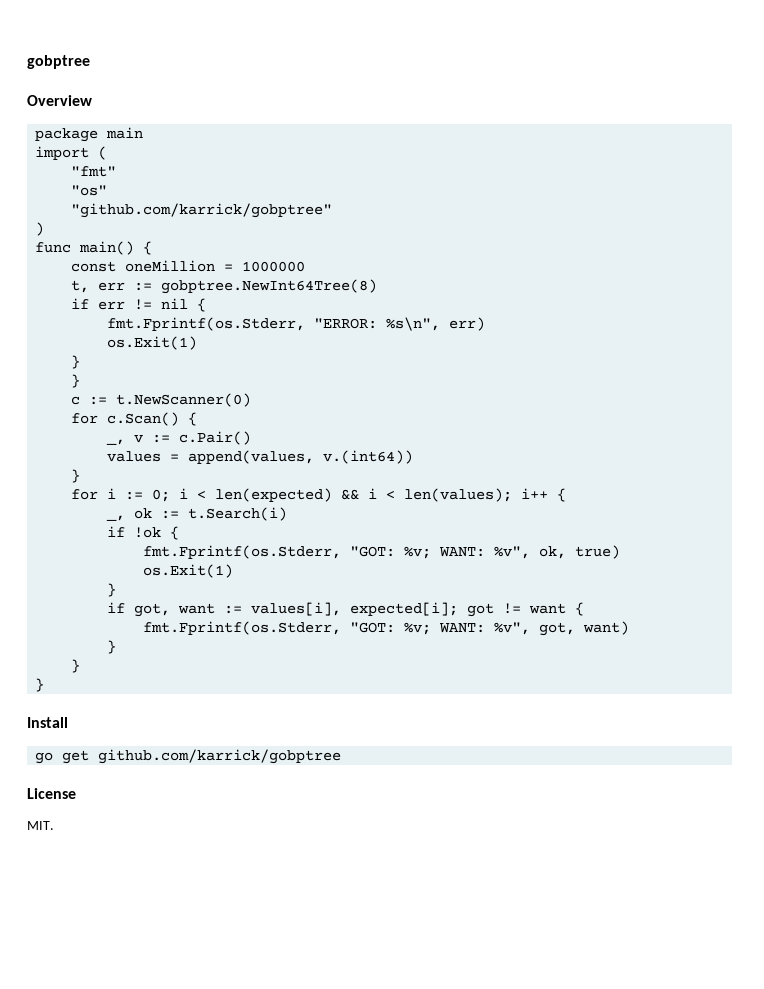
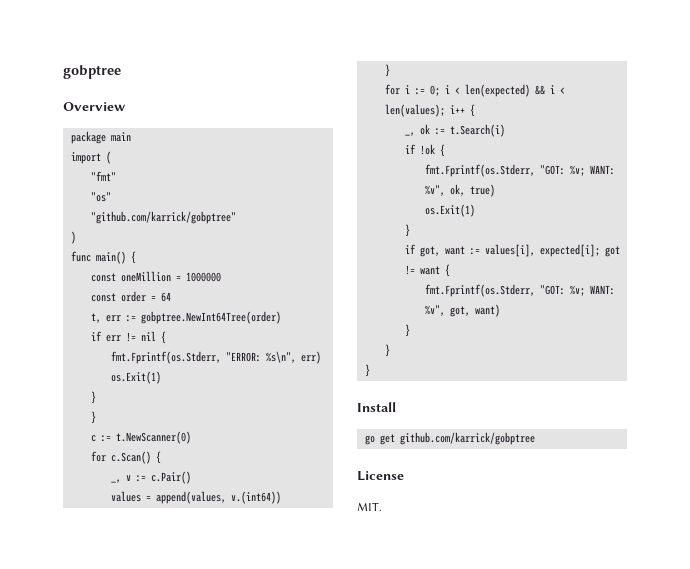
(306, 266) none -> [90,291,171,302] // const order = 64
[161,279,378,294] gobptree.NewInt64Tree(8) -> [140,311,281,324] gobptree.NewInt64Tree(order)

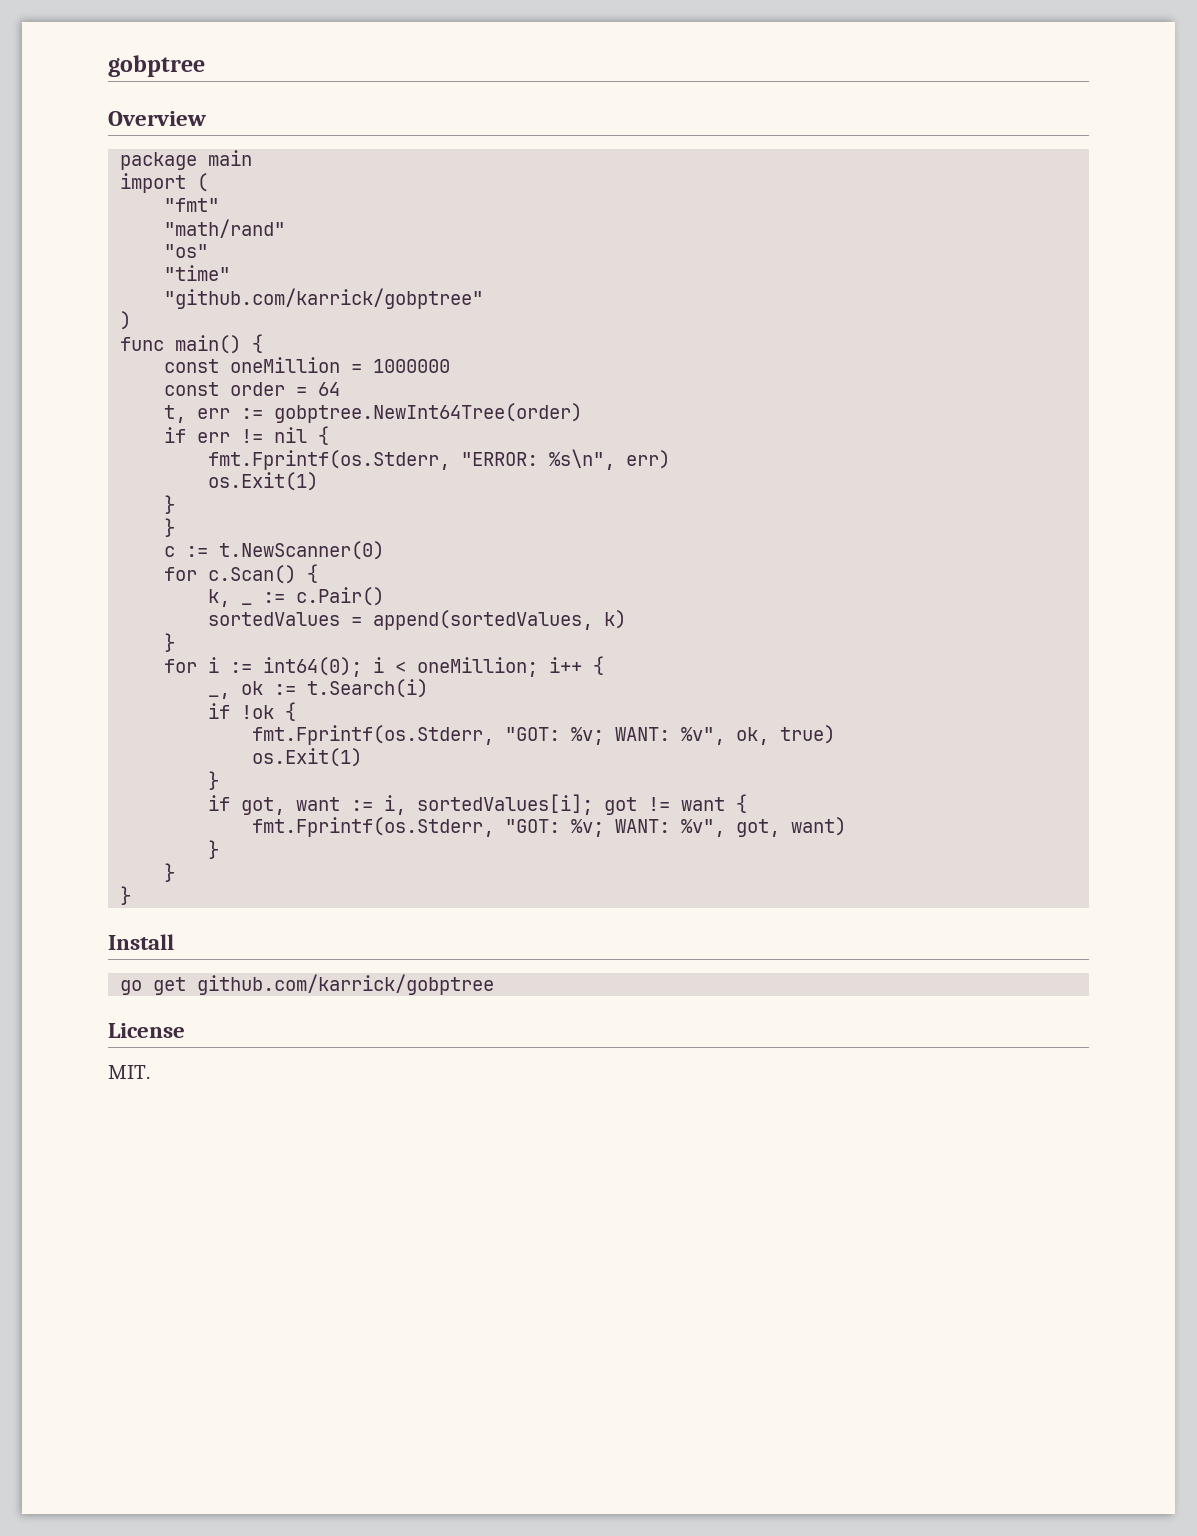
(116, 176) none -> [164,219,286,238] // "math/rand"
(111, 197) none -> [164,265,231,281] // "time"
[110,475,131,483] _, v -> [208,589,253,607] k, _
[110,491,281,504] values = append(values, v.(int64)) -> [208,610,627,630] sortedValues = append(sortedValues, k)
[429,84,565,97] [384,104,445,117] 0; i < len(expected) && i < len(values); -> [263,657,539,677] int64(0); i < oneMillion;
[484,244,600,257] values[i], expected[i]; -> [384,794,594,815] i, sortedValues[i];

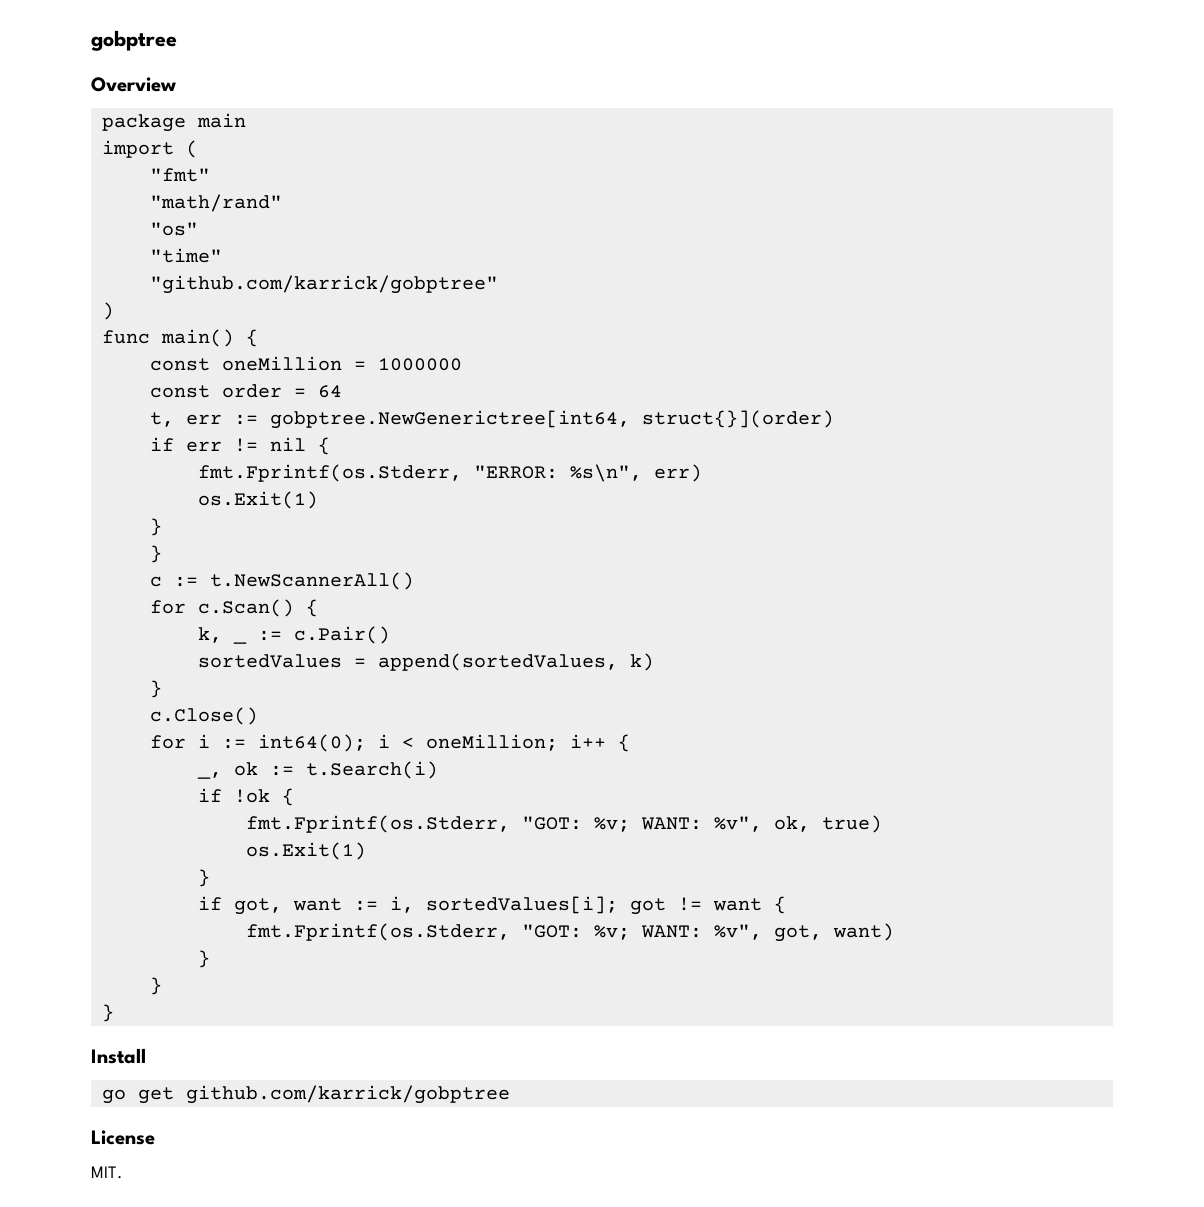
[274,403,583,423] gobptree.NewInt64Tree(order) -> [269,410,834,429] gobptree.NewGenerictree[int64, struct{}](order)
[219,541,385,560] t.NewScanner(0) -> [209,572,414,590] t.NewScannerAll()
(176, 642) none -> [149,707,258,725] // c.Close()

